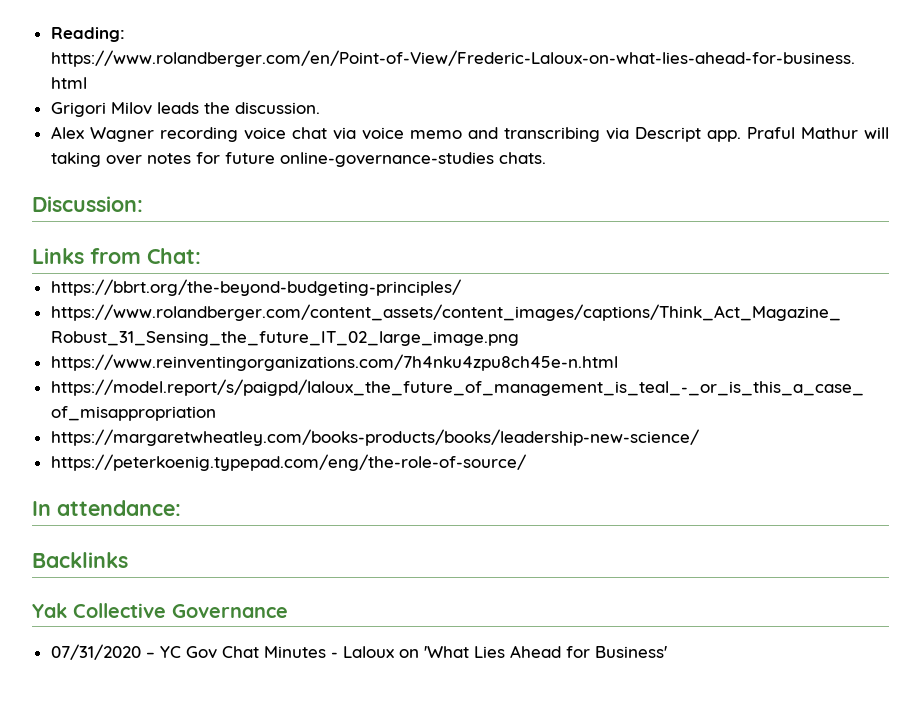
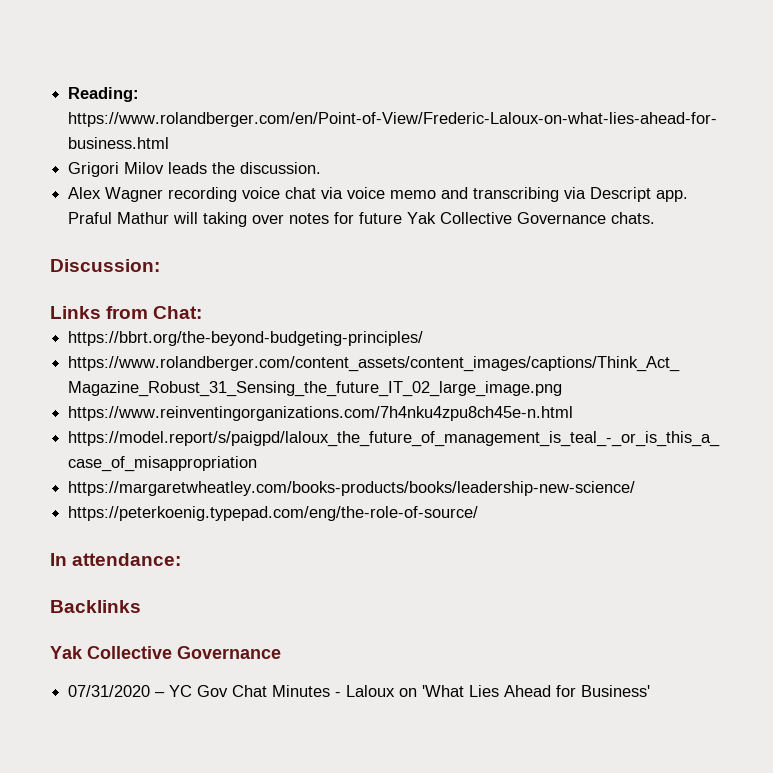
[279,152,494,167] online-governance-studies -> [407,212,607,224] Yak Collective Governance

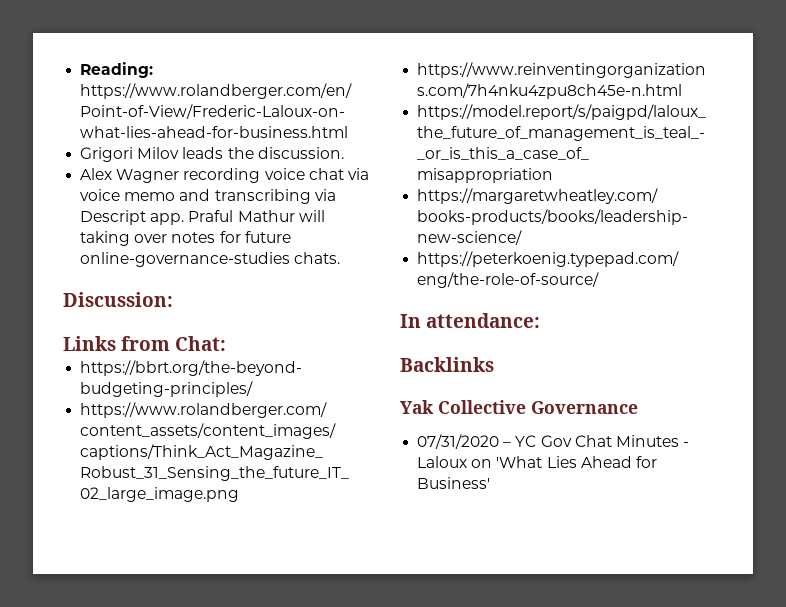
[407,212,607,224] Yak Collective Governance -> [80,252,291,267] online-governance-studies

